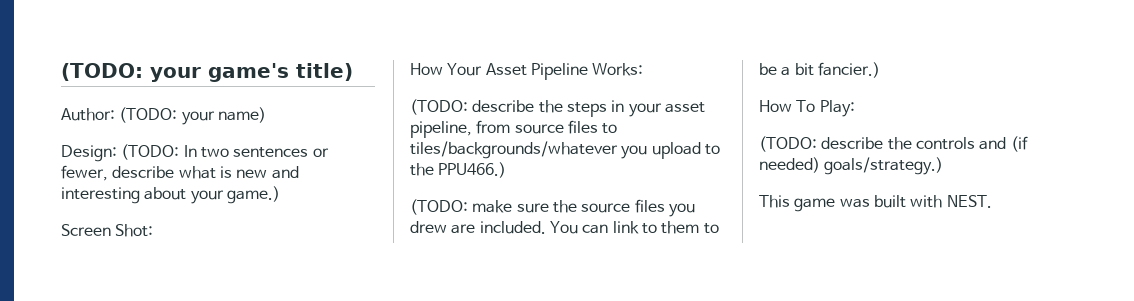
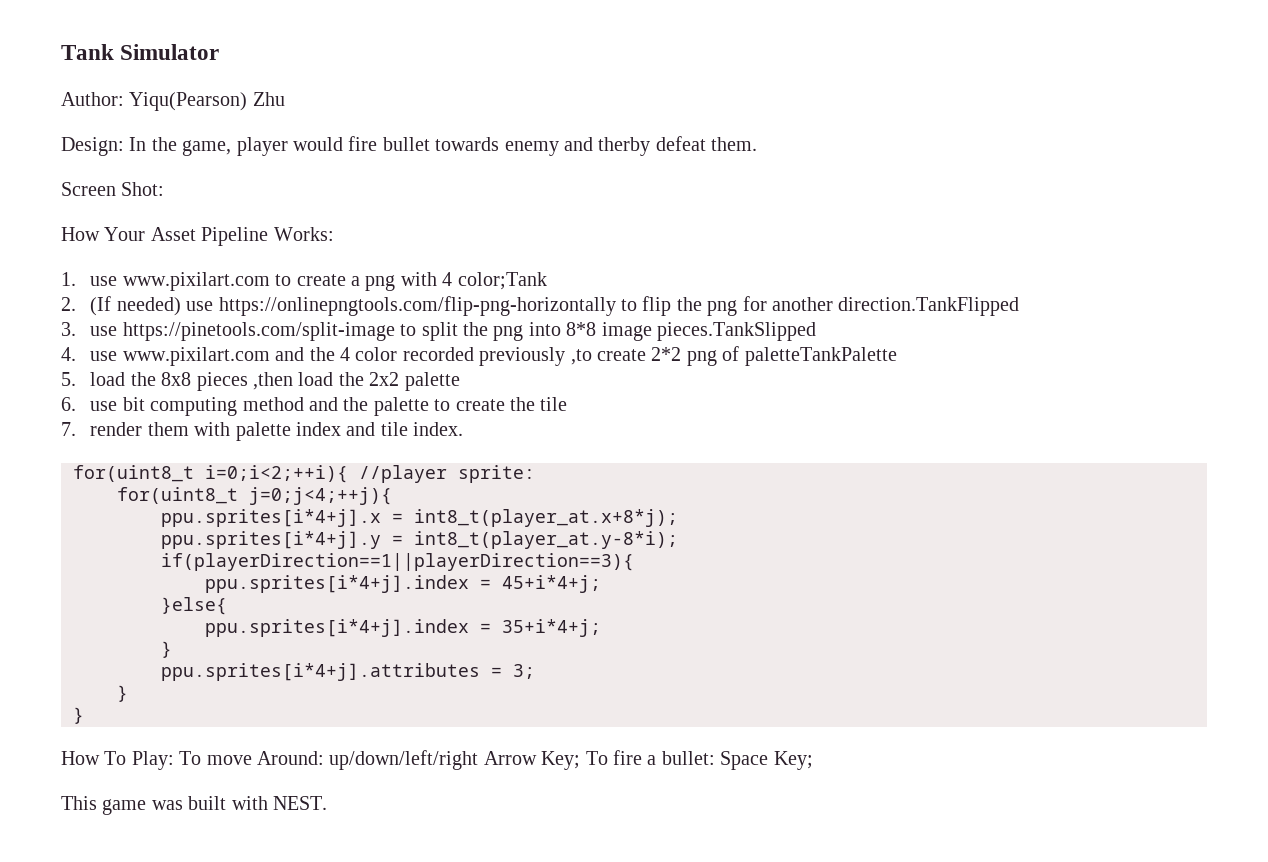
[61,63,353,82] [61,107,266,125] [61,144,329,162] [61,165,299,181] [61,186,280,204] (TODO: your game's title) // Author: (TODO: your name) // Design: (TODO: In two sentences or fewer, describe what is new and interesting about your game.) -> [61,44,220,60] [61,92,285,111] [61,136,758,156] Tank Simulator // Author: Yiqu(Pearson) Zhu // Design: In the game, player would fire bullet towards enemy and therby defeat them.
[410,99,705,117] [410,120,618,138] [410,141,720,159] [410,162,507,178] [410,199,695,217] [410,221,719,234] [759,62,880,78] [759,100,855,117] [759,136,1028,152] [759,157,944,175] (TODO: describe the steps in your asset pipeline, from source files to tiles/backgrounds/whatever you upload to the PPU466.) // (TODO: make sure the source files you drew are included. You can link to them to be a bit fancier.) // How To Play: // (TODO: describe the controls and (if needed) goals/strategy.) -> [61,272,547,291] [61,296,1020,316] [61,322,817,341] [61,346,897,366] [61,372,460,391] [61,397,568,416] [61,422,464,441] [73,465,535,483] [117,487,392,505] [161,509,678,527] [161,531,678,549] [161,553,634,571] [205,575,601,593] [161,597,227,615] [205,619,601,637] [161,641,172,658] [161,663,535,681] [117,685,128,702] [73,707,84,724] [61,750,813,770] 1. use www.pixilart.com to create a png with 4 color;Tank // 2. (If needed) use https://onlinepngtools.com/flip-png-horizontally to flip the png for another direction.TankFlipped // 3. use https://pinetools.com/split-image to split the png into 8*8 image pieces.TankSlipped // 4. use www.pixilart.com and the 4 color recorded previously ,to create 2*2 png of paletteTankPalette // 5. load the 8x8 pieces ,then load the 2x2 palette // 6. use bit computing method and the palette to create the tile // 7. render them with palette index and tile index. // for(uint8_t i=0;i<2;++i){ //player sprite: // for(uint8_t j=0;j<4;++j){ // ppu.sprites[i*4+j].x = int8_t(player_at.x+8*j); // ppu.sprites[i*4+j].y = int8_t(player_at.y-8*i); // if(playerDirection==1||playerDirection==3){ // ppu.sprites[i*4+j].index = 45+i*4+j; // }else{ // ppu.sprites[i*4+j].index = 35+i*4+j; // } // ppu.sprites[i*4+j].attributes = 3; // } // } // How To Play: To move Around: up/down/left/right Arrow Key; To fire a bullet: Space Key;

